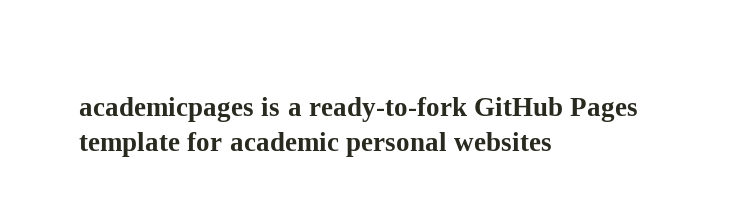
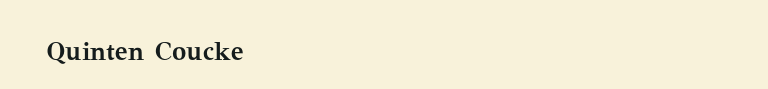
[79,97,639,122] [79,132,553,157] academicpages is a ready-to-fork GitHub Pages template for academic personal websites -> [46,41,244,64] Quinten Coucke

